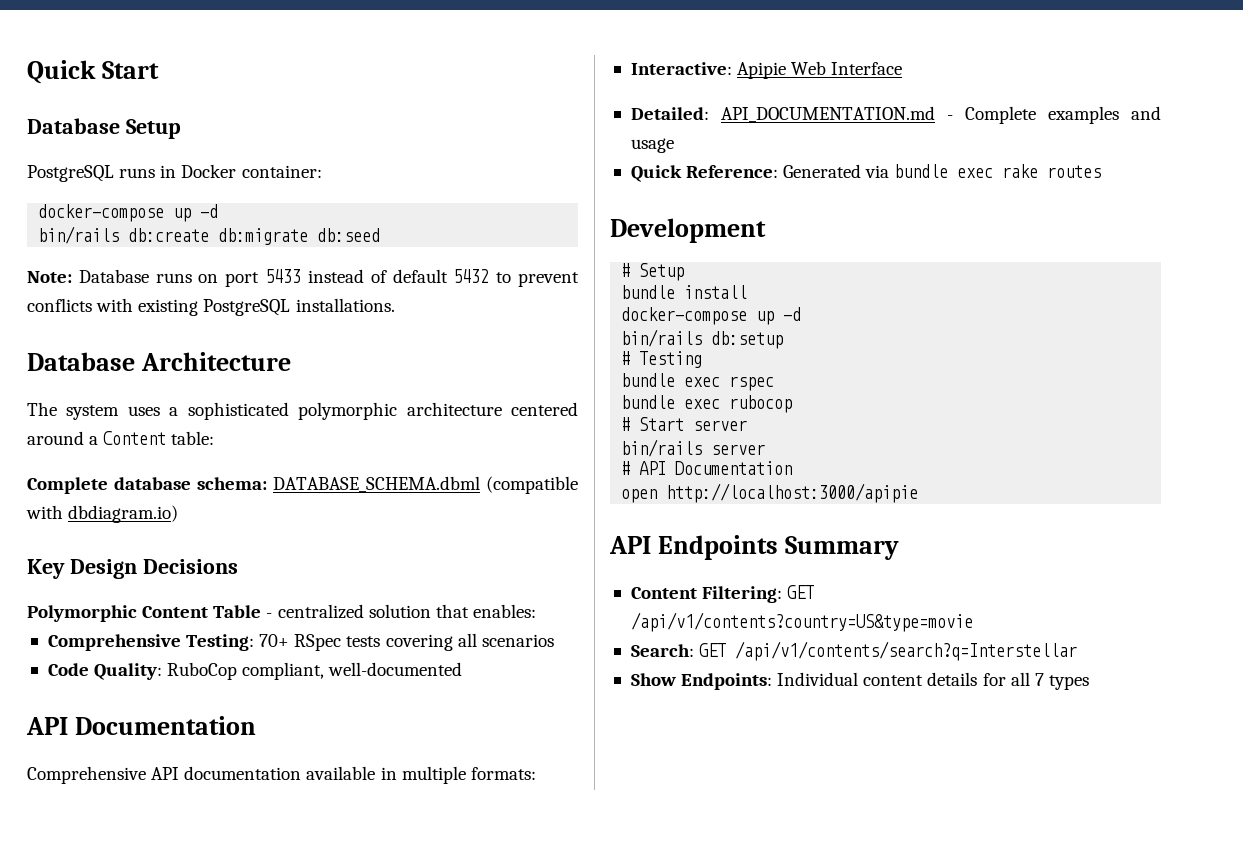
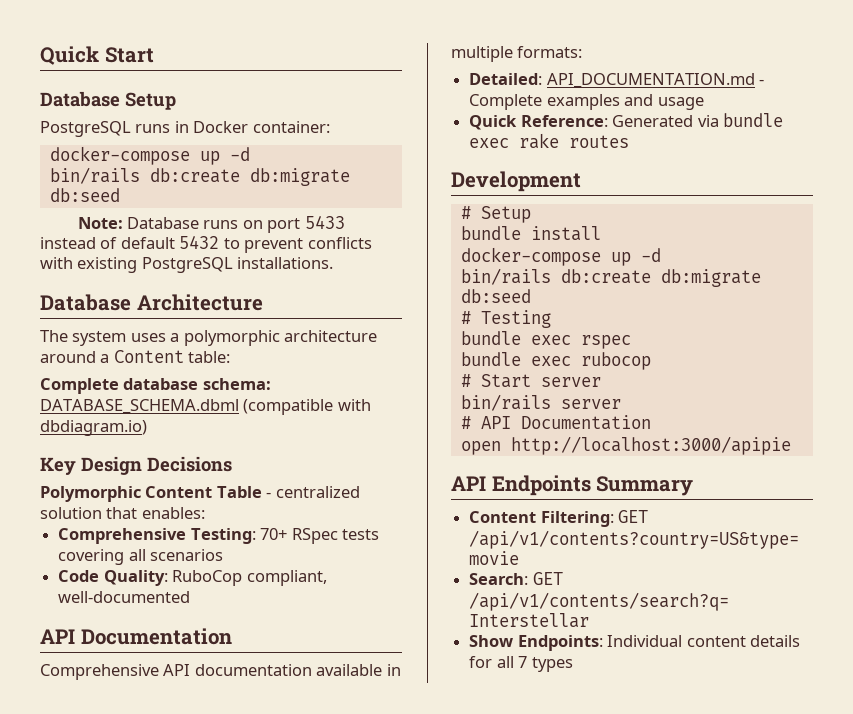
[187,402,289,420] sophisticated -> (180, 337) none
[511,402,579,416] centered -> (378, 336) none
[630,61,903,79] // Interactive: Apipie Web Interface -> (583, 52) none
[711,331,784,349] db:setup -> [560,269,761,287] [460,289,531,303] db:create db:migrate db:seed

